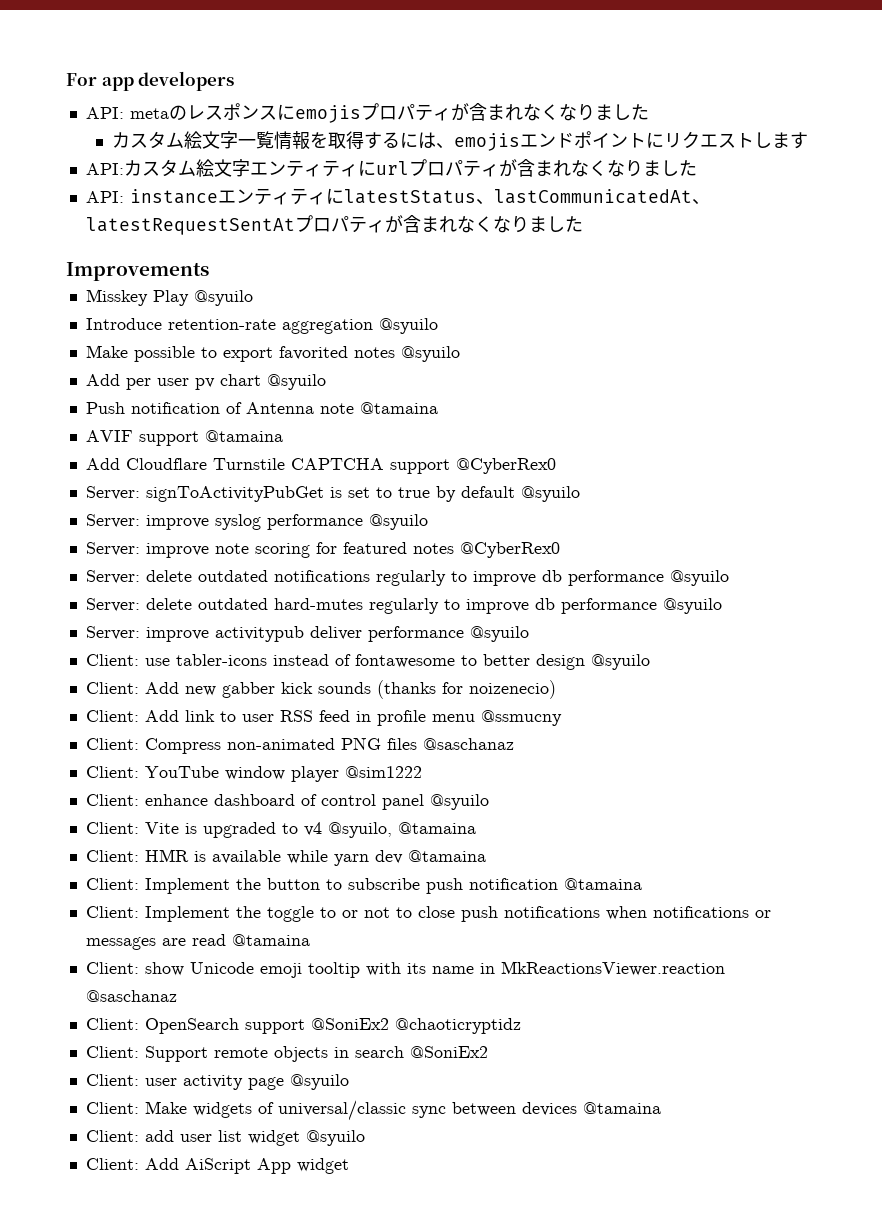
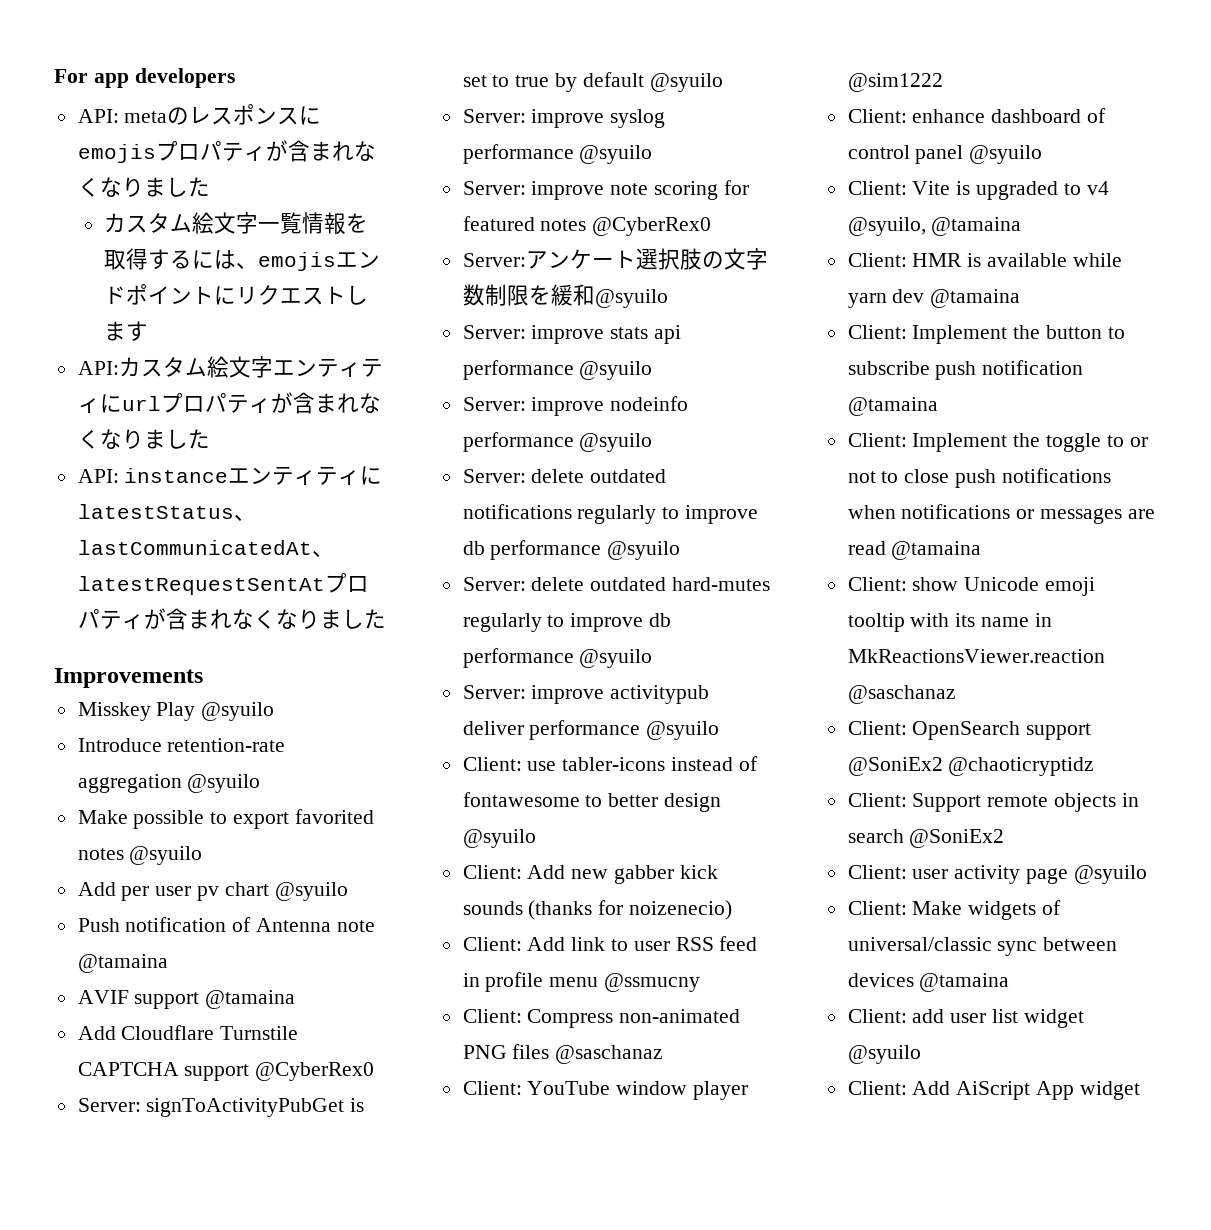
(560, 550) none -> [462,248,768,270] [462,284,668,308] [462,325,682,344] [462,360,653,380] [462,396,689,416] [462,432,653,452] // Server:アンケート選択肢の文字数制限を緩和@syuilo // Server: improve stats api performance @syuilo // Server: improve nodeinfo performance @syuilo

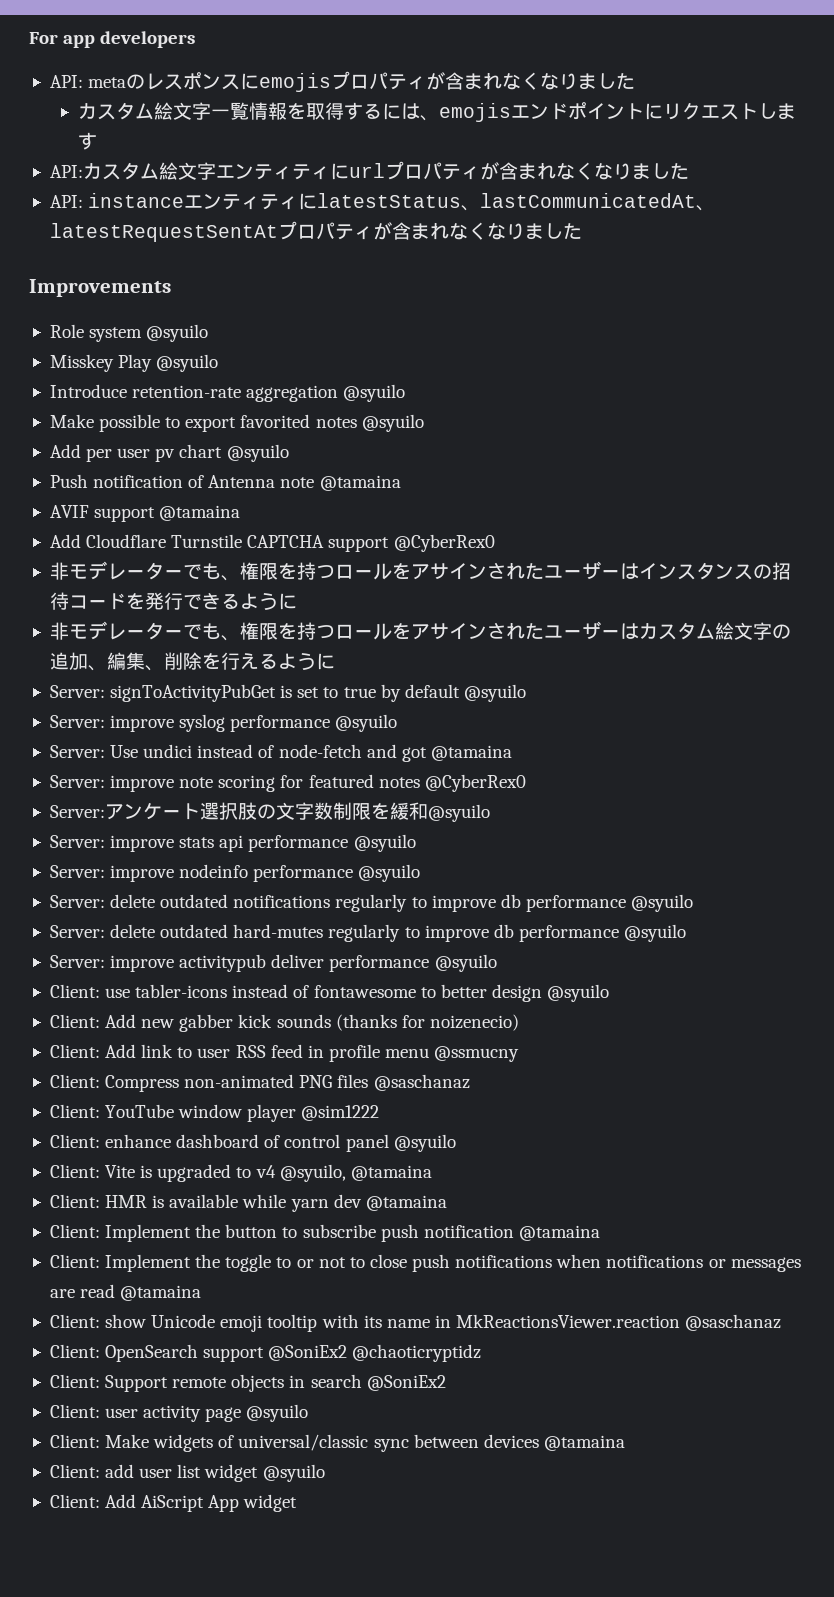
(203, 678) none -> [49,324,209,342] // Role system @syuilo
(375, 1071) none -> [49,561,791,581] [49,592,297,610] [49,621,791,641] [49,652,335,671] // 非モデレーターでも、権限を持つロールをアサインされたユーザーはインスタンスの招待コードを発行できるように // 非モデレーターでも、権限を持つロールをアサインされたユーザーはカスタム絵文字の追加、編集、削除を行えるように
(653, 154) none -> [49,744,512,762] // Server: Use undici instead of node-fetch and got @tamaina

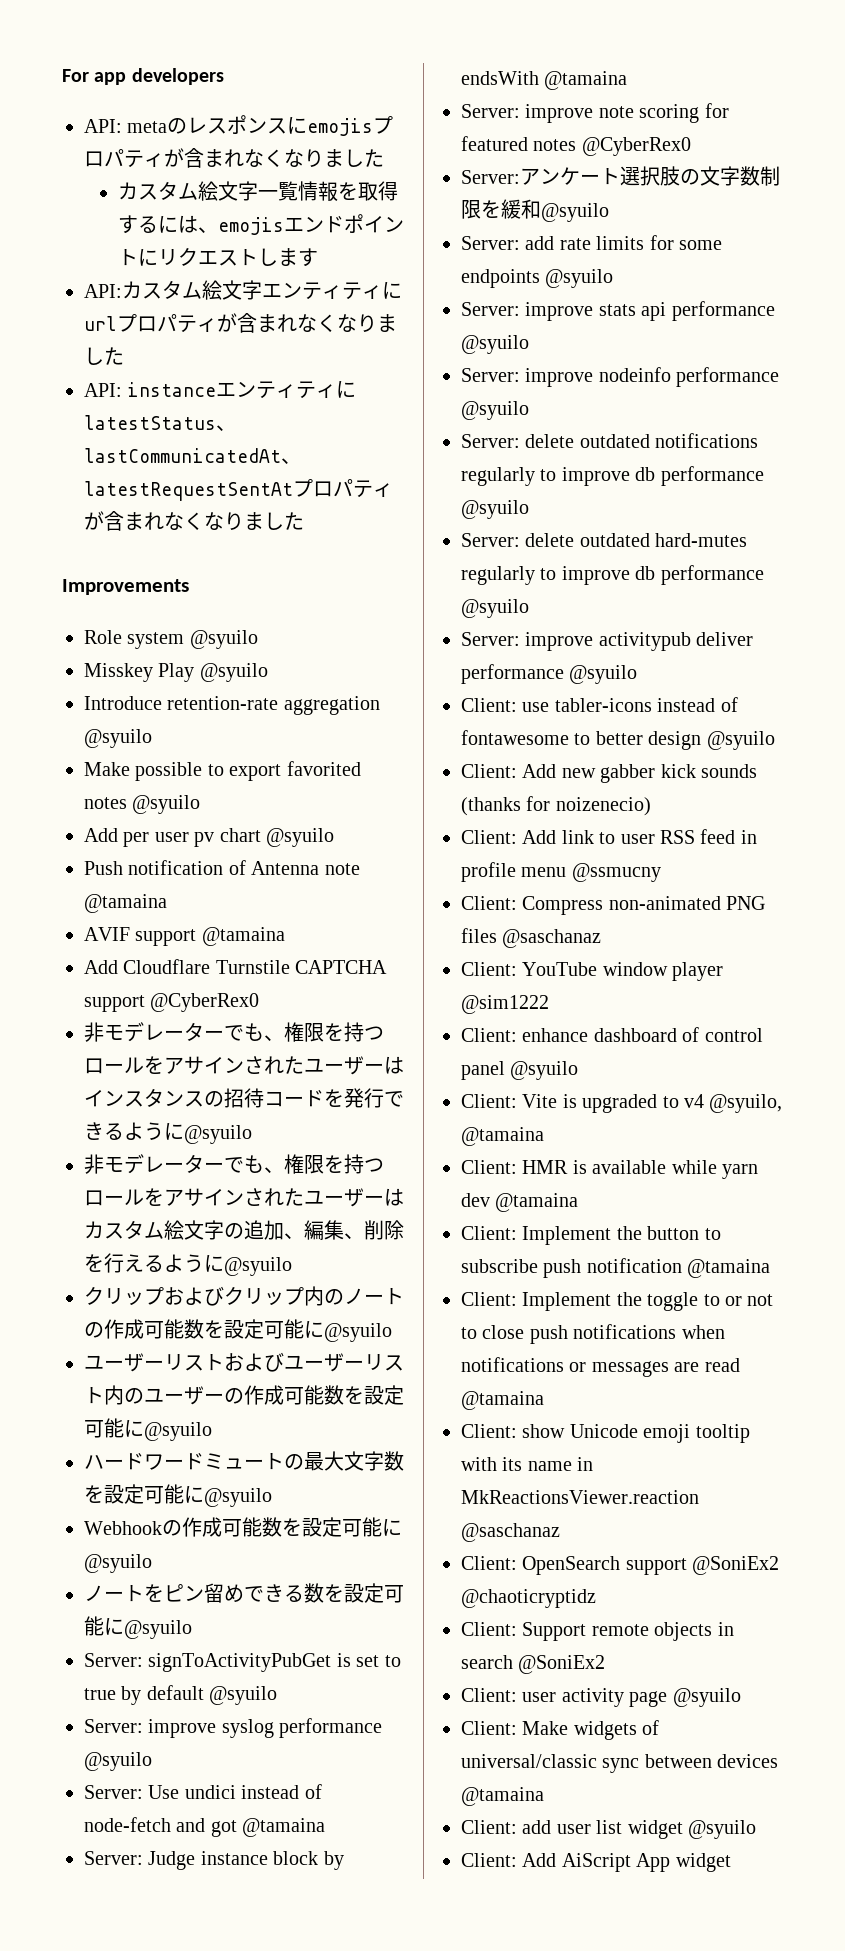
(297, 601) none -> [184,1125,252,1144] @syuilo
(335, 661) none -> [224,1257,292,1276] [84,1286,404,1306] [84,1319,392,1342] [84,1352,404,1372] [84,1385,404,1405] [84,1418,212,1441] [84,1451,404,1471] [84,1484,272,1507] [84,1517,402,1537] [84,1554,152,1573] [84,1583,404,1603] [84,1616,192,1639] @syuilo // クリップおよびクリップ内のノートの作成可能数を設定可能に@syuilo // ユーザーリストおよびユーザーリスト内のユーザーの作成可能数を設定可能に@syuilo // ハードワードミュートの最大文字数を設定可能に@syuilo // Webhookの作成可能数を設定可能に@syuilo // ノートをピン留めできる数を設定可能に@syuilo
(512, 753) none -> [84,1851,344,1870] [461,71,628,90] // Server: Judge instance block by endsWith @tamaina
(490, 813) none -> [461,235,722,250] [461,269,614,288] // Server: add rate limits for some endpoints @syuilo

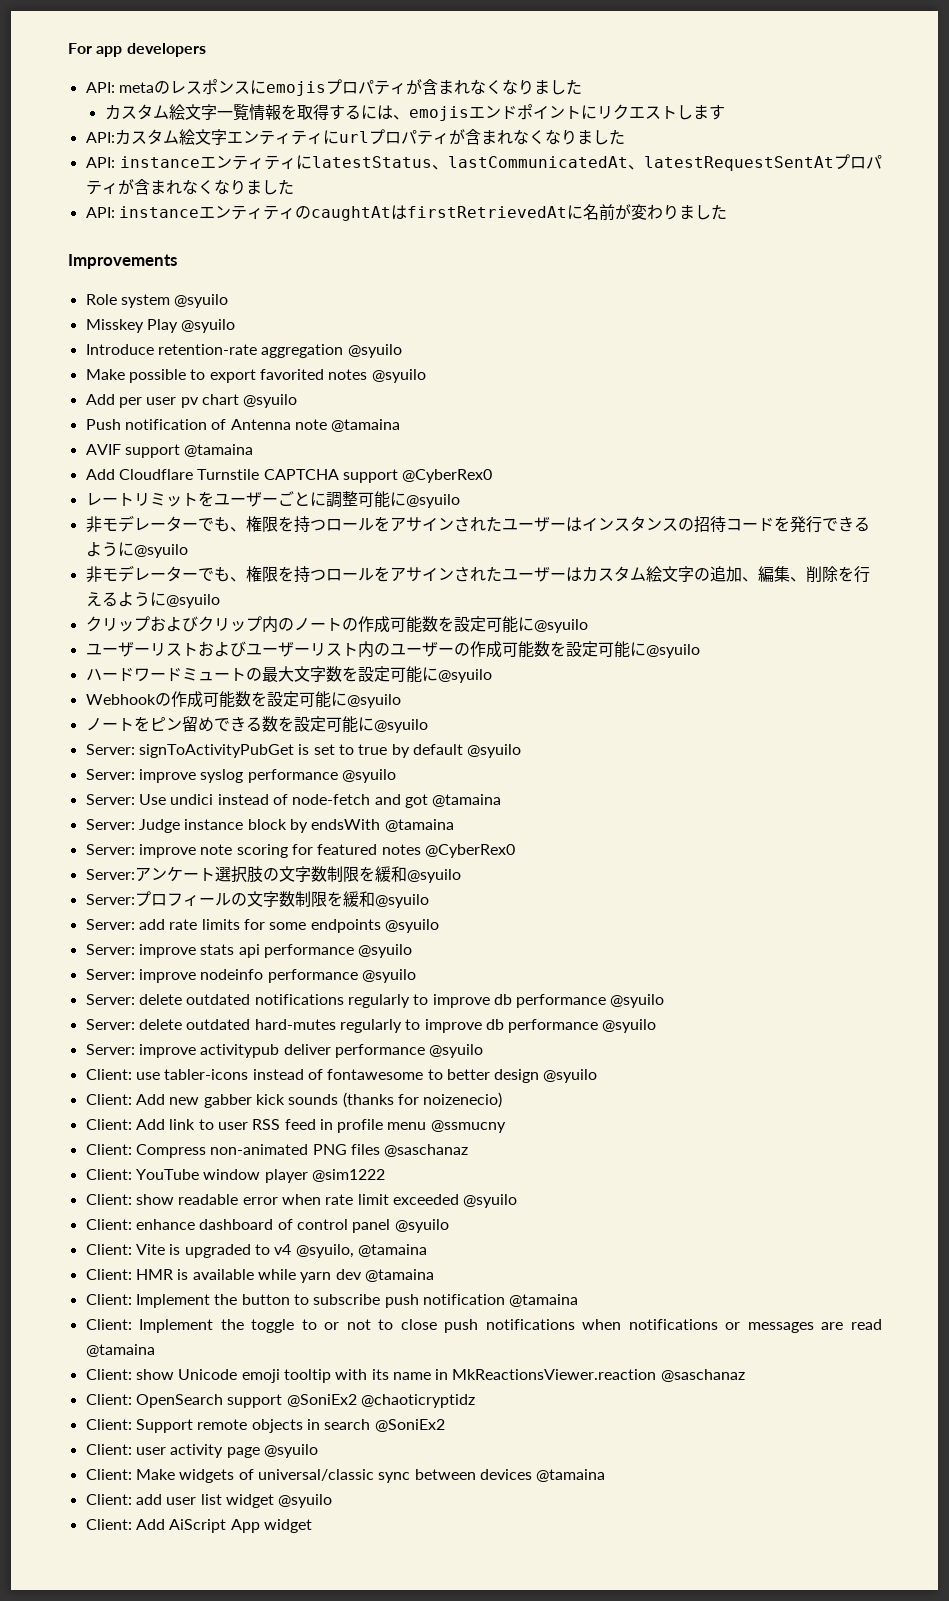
(304, 521) none -> [85,204,727,221] // API: instanceエンティティのcaughtAtはfirstRetrievedAtに名前が変わりました
(260, 1002) none -> [85,491,460,508] // レートリミットをユーザーごとに調整可能に@syuilo
(609, 212) none -> [85,891,429,908] // Server:プロフィールの文字数制限を緩和@syuilo
(549, 1004) none -> [85,1194,518,1208] // Client: show readable error when rate limit exceeded @syuilo

